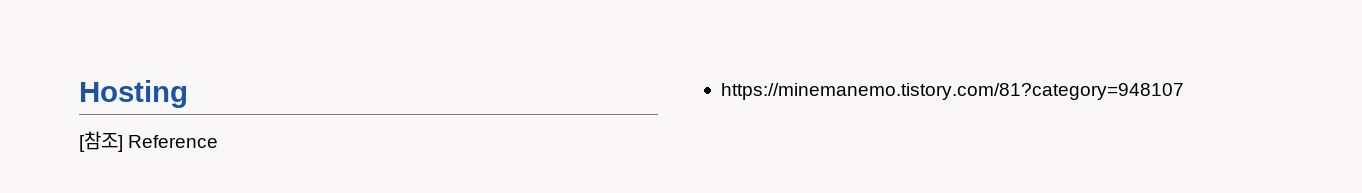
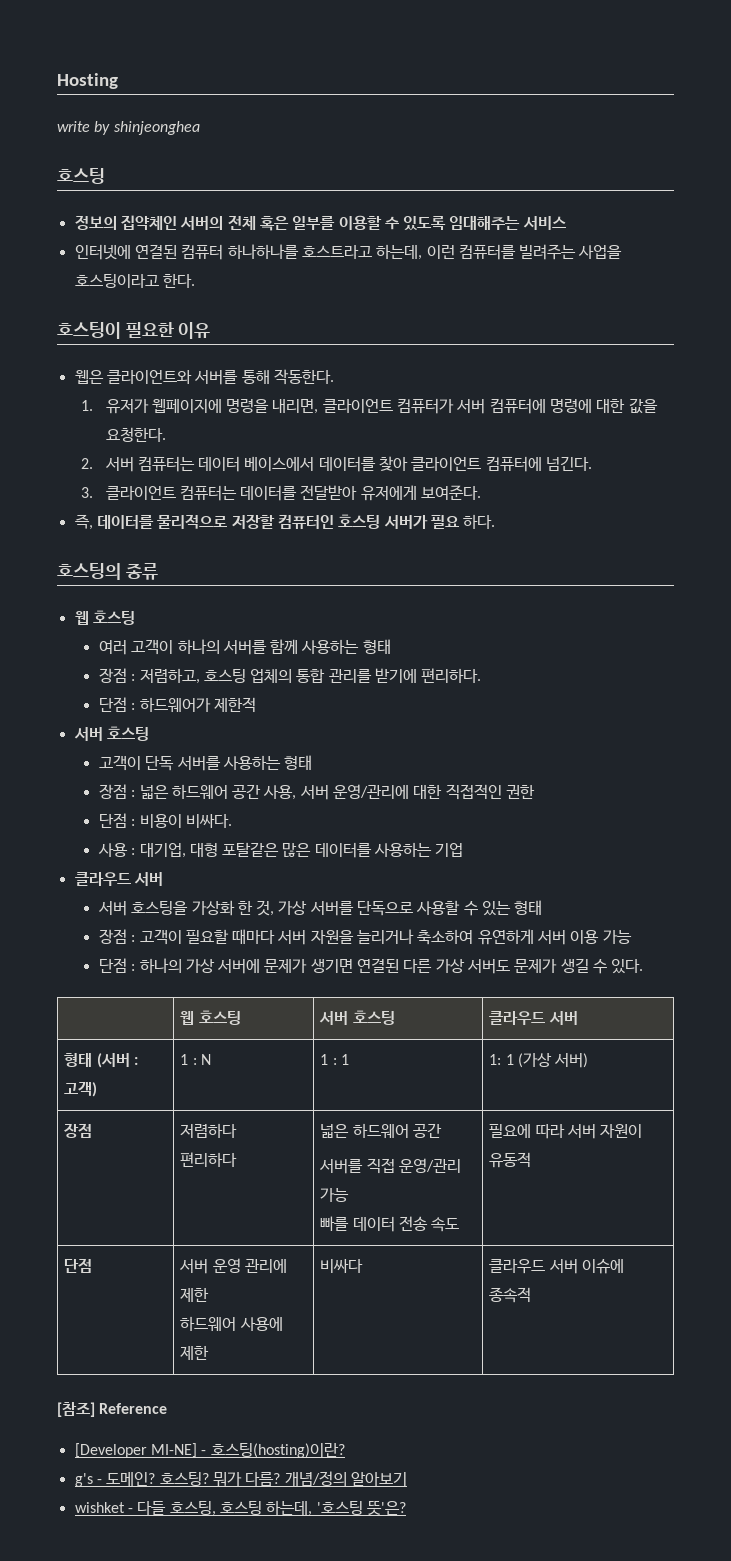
[79,131,219,152] [720,83,1184,100] [참조] Reference // https://minemanemo.tistory.com/81?category=948107 -> [57,121,200,135] [57,168,105,184] [74,215,566,231] [74,244,623,260] [74,273,195,288] [57,322,211,339] [74,369,334,385] [81,398,658,414] [105,427,166,442] [81,456,593,472] [81,485,482,501] [74,514,496,530] [57,563,158,580] [74,610,135,625] [98,639,391,655] [98,668,482,684] [98,697,256,713] [73,726,149,741] [98,755,313,771] [98,784,536,800] [98,813,232,828] [97,842,464,858] [74,872,163,886] [97,900,543,916] [98,929,632,945] [98,958,644,974] [180,1010,241,1025] [319,1010,395,1025] [489,1011,578,1025] [64,1053,138,1068] [64,1081,98,1097] [180,1054,211,1065] [320,1054,349,1065] [489,1053,589,1068] [64,1123,93,1138] [180,1123,238,1138] [180,1152,238,1167] [320,1123,442,1139] [319,1158,461,1174] [320,1188,350,1202] [320,1216,460,1232] [489,1124,643,1139] [489,1152,532,1168] [64,1258,93,1273] [179,1258,287,1274] [180,1287,210,1302] [180,1316,283,1332] [180,1345,210,1360] [320,1259,364,1273] [489,1259,624,1274] [489,1287,532,1303] [57,1402,168,1417] [74,1443,345,1458] [74,1471,407,1487] [74,1500,406,1516] write by shinjeonghea // 호스팅 // 정보의 집약체인 서버의 전체 혹은 일부를 이용할 수 있도록 임대해주는 서비스 // 인터넷에 연결된 컴퓨터 하나하나를 호스트라고 하는데, 이런 컴퓨터를 빌려주는 사업을 호스팅이라고 한다. // 호스팅이 필요한 이유 // 웹은 클라이언트와 서버를 통해 작동한다. // 1. 유저가 웹페이지에 명령을 내리면, 클라이언트 컴퓨터가 서버 컴퓨터에 명령에 대한 값을 요청한다. // 2. 서버 컴퓨터는 데이터 베이스에서 데이터를 찾아 클라이언트 컴퓨터에 넘긴다. // 3. 클라이언트 컴퓨터는 데이터를 전달받아 유저에게 보여준다. // 즉, 데이터를 물리적으로 저장할 컴퓨터인 호스팅 서버가 필요 하다. // 호스팅의 종류 // 웹 호스팅 // 여러 고객이 하나의 서버를 함께 사용하는 형태 // 장점 : 저렴하고, 호스팅 업체의 통합 관리를 받기에 편리하다. // 단점 : 하드웨어가 제한적 // 서버 호스팅 // 고객이 단독 서버를 사용하는 형태 // 장점 : 넓은 하드웨어 공간 사용, 서버 운영/관리에 대한 직접적인 권한 // 단점 : 비용이 비싸다. // 사용 : 대기업, 대형 포탈같은 많은 데이터를 사용하는 기업 // 클라우드 서버 // 서버 호스팅을 가상화 한 것, 가상 서버를 단독으로 사용할 수 있는 형태 // 장점 : 고객이 필요할 때마다 서버 자원을 늘리거나 축소하여 유연하게 서버 이용 가능 // 단점 : 하나의 가상 서버에 문제가 생기면 연결된 다른 가상 서버도 문제가 생길 수 있다. // | 웹 호스팅 | 서버 호스팅 | 클라우드 서버 // 형태 (서버 : 고객) | 1 : N | 1 : 1 | 1: 1 (가상 서버) // 장점 | 저렴하다 // 편리하다 | 넓은 하드웨어 공간 // 서버를 직접 운영/관리 가능 // 빠를 데이터 전송 속도 | 필요에 따라 서버 자원이 유동적 // 단점 | 서버 운영 관리에 제한 // 하드웨어 사용에 제한 | 비싸다 | 클라우드 서버 이슈에 종속적 // [참조] Reference // [Developer MI-NE] - 호스팅(hosting)이란? // g's - 도메인? 호스팅? 뭐가 다름? 개념/정의 알아보기 // wishket - 다들 호스팅, 호스팅 하는데, '호스팅 뜻'은?

